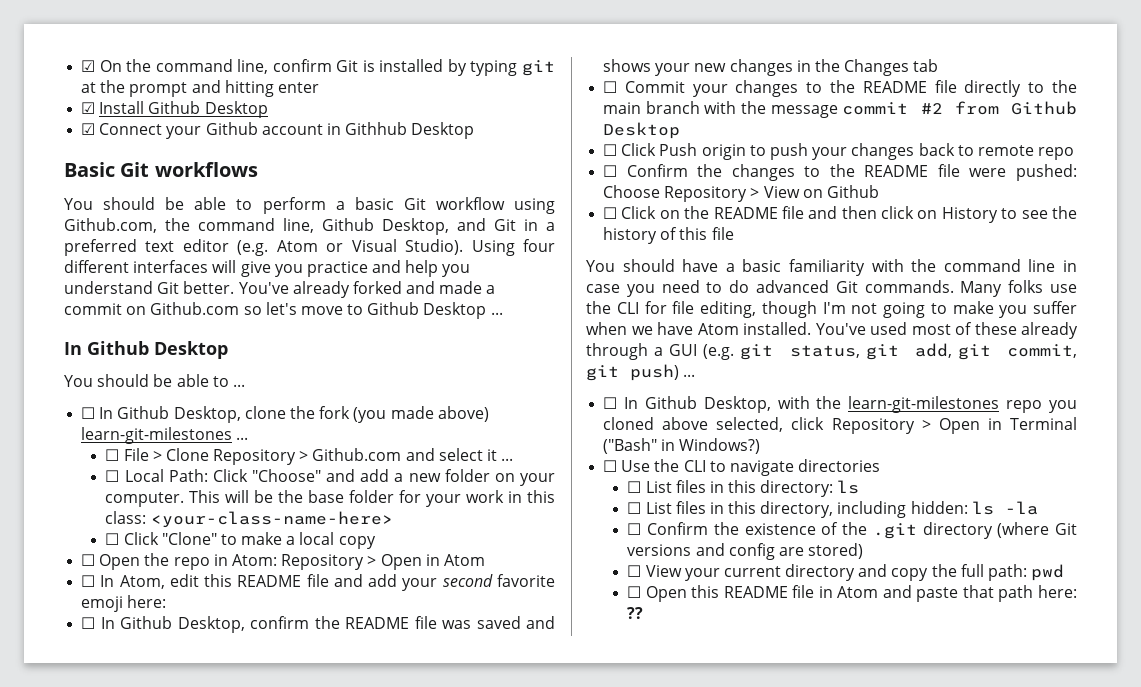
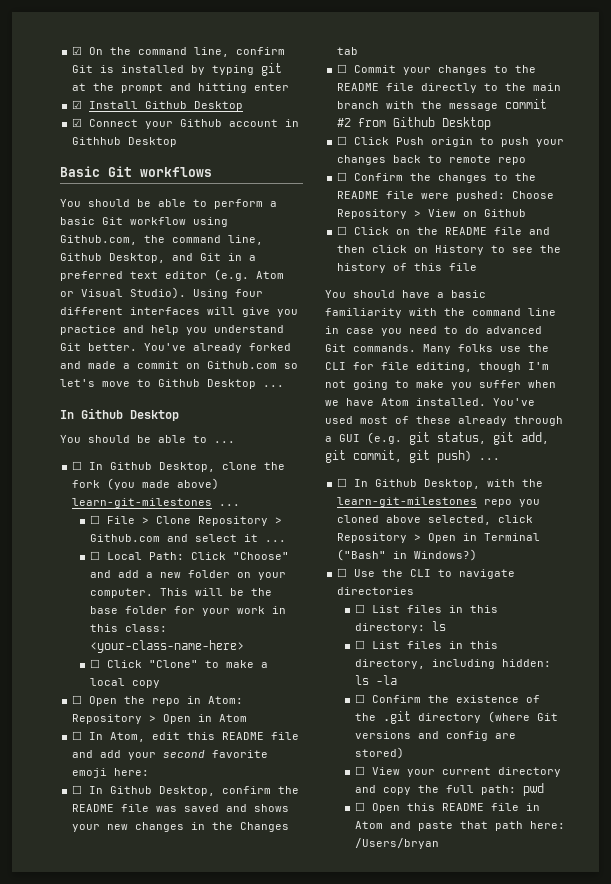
[627,607,644,619] ?? -> [355,838,440,849] /Users/bryan

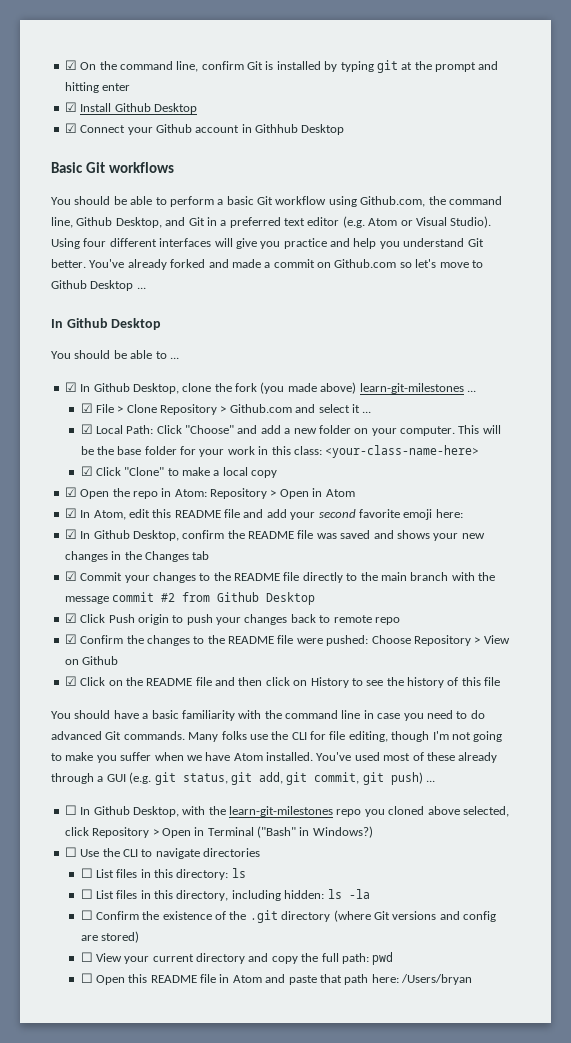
[72,461,83,470] ☐ -> [64,382,77,392] ☑
[90,515,101,524] ☐ -> [80,403,93,413] ☑
[90,551,101,560] ☐ -> [80,424,93,434] ☑
[90,659,101,668] ☐ -> [80,466,93,476] ☑
[72,695,83,704] ☐ -> [64,487,77,497] ☑
[72,731,83,740] ☐ -> [64,508,77,518] ☑
[72,785,83,794] ☐ -> [64,529,77,539] ☑
[337,64,348,73] ☐ -> [64,571,77,581] ☑
[337,136,348,145] ☐ -> [64,613,77,623] ☑
[337,172,348,181] ☐ -> [64,634,77,644] ☑
[337,226,348,235] ☐ -> [64,676,77,686] ☑

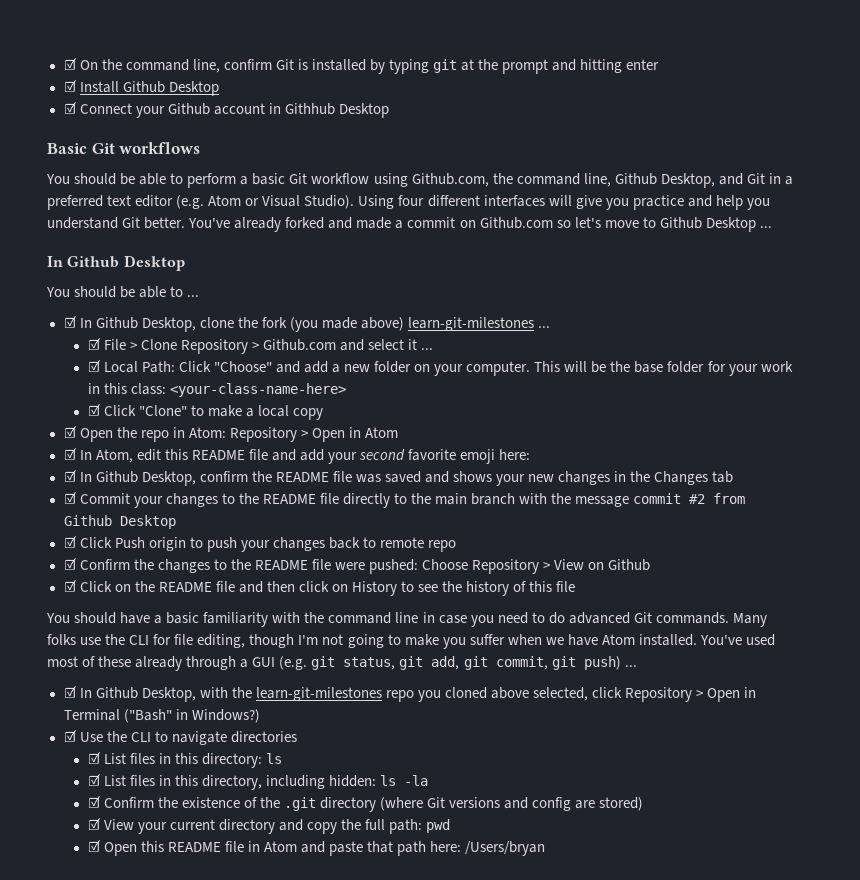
[64,805,77,815] ☐ -> [63,686,77,698] ☑
[64,847,77,857] ☐ -> [63,730,77,742] ☑
[80,868,93,878] ☐ -> [87,752,101,764] ☑
[80,889,93,899] ☐ -> [87,774,101,786] ☑
[80,910,93,920] ☐ -> [87,796,101,808] ☑
[80,952,93,962] ☐ -> [87,818,101,830] ☑
[80,973,93,983] ☐ -> [87,840,101,852] ☑

